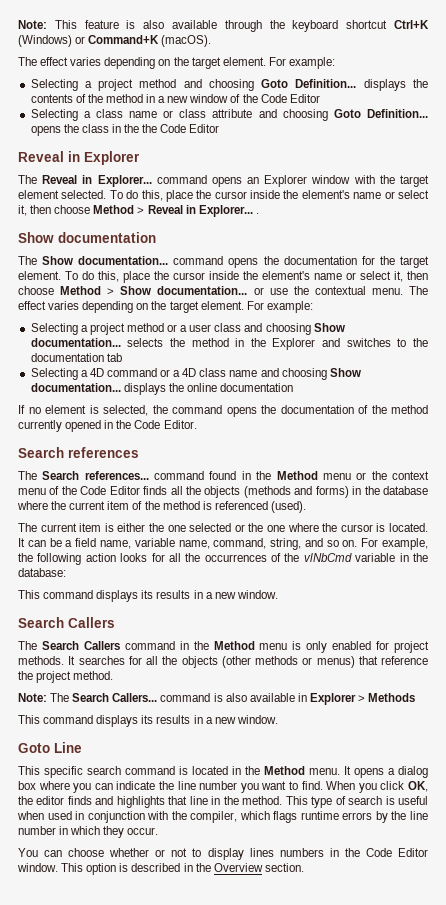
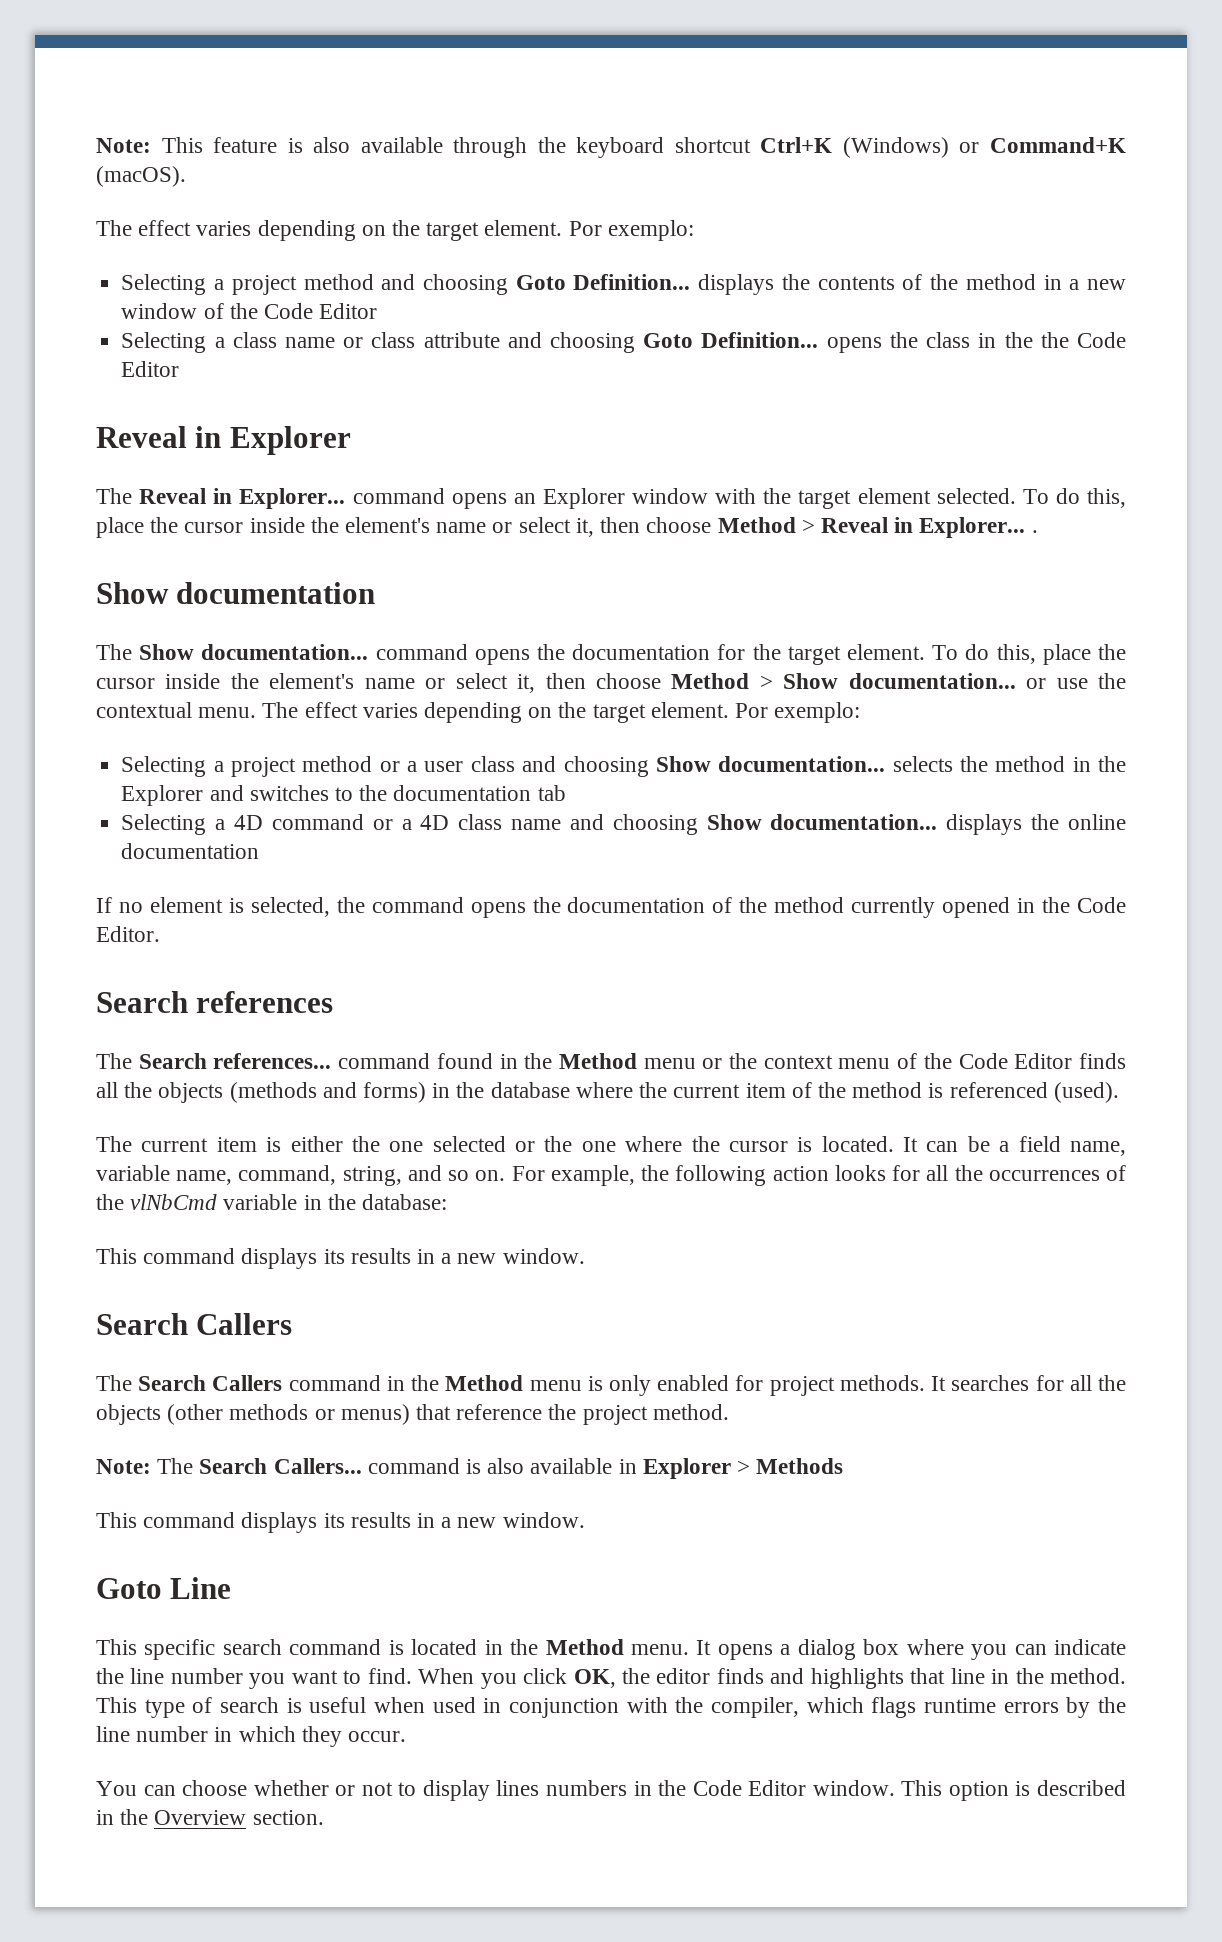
[268,57,335,69] For example: -> [568,220,694,241] Por exemplo:
[246,301,313,313] For example: -> [735,702,861,723] Por exemplo:

